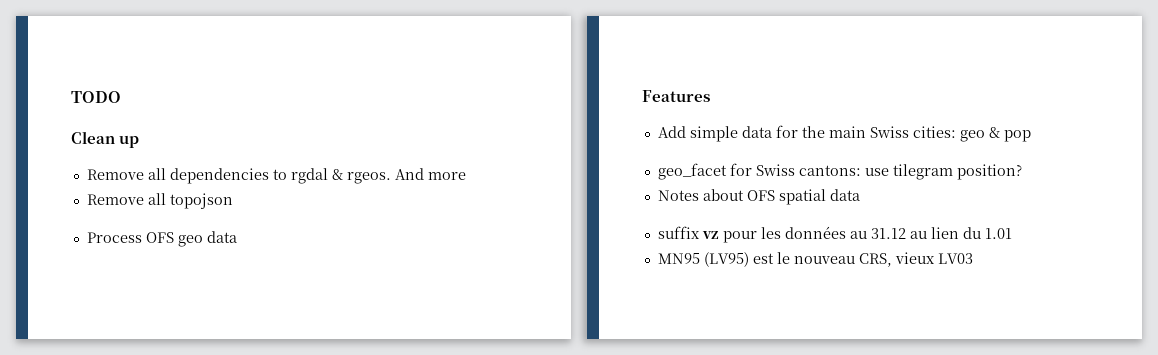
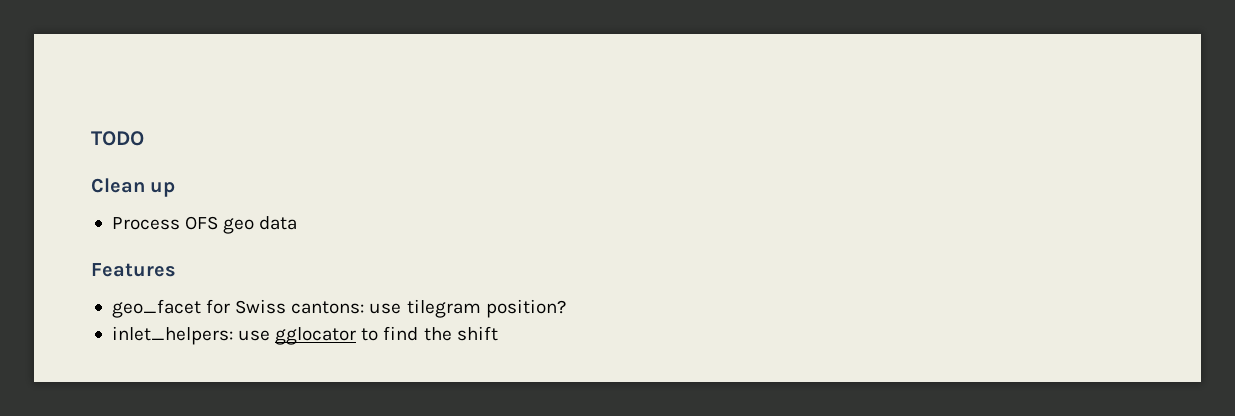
[86,168,466,184] [86,193,233,209] // Remove all dependencies to rgdal & rgeos. And more // Remove all topojson -> (176, 189) none
[657,125,1031,142] // Add simple data for the main Swiss cities: geo & pop -> (176, 270) none
[657,189,860,205] [657,226,1012,243] [657,252,973,267] Notes about OFS spatial data // suffix vz pour les données au 31.12 au lien du 1.01 // MN95 (LV95) est le nouveau CRS, vieux LV03 -> [111,326,498,345] inlet_helpers: use gglocator to find the shift

